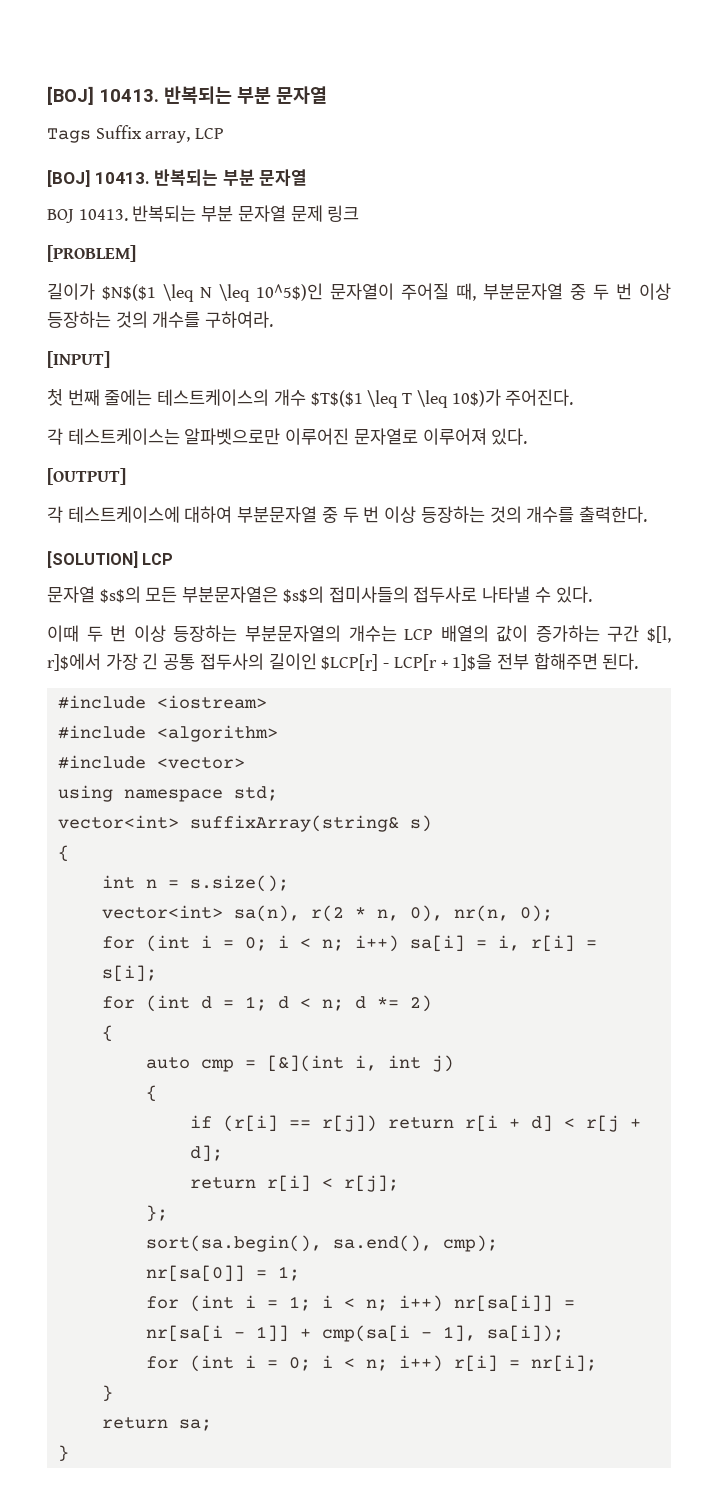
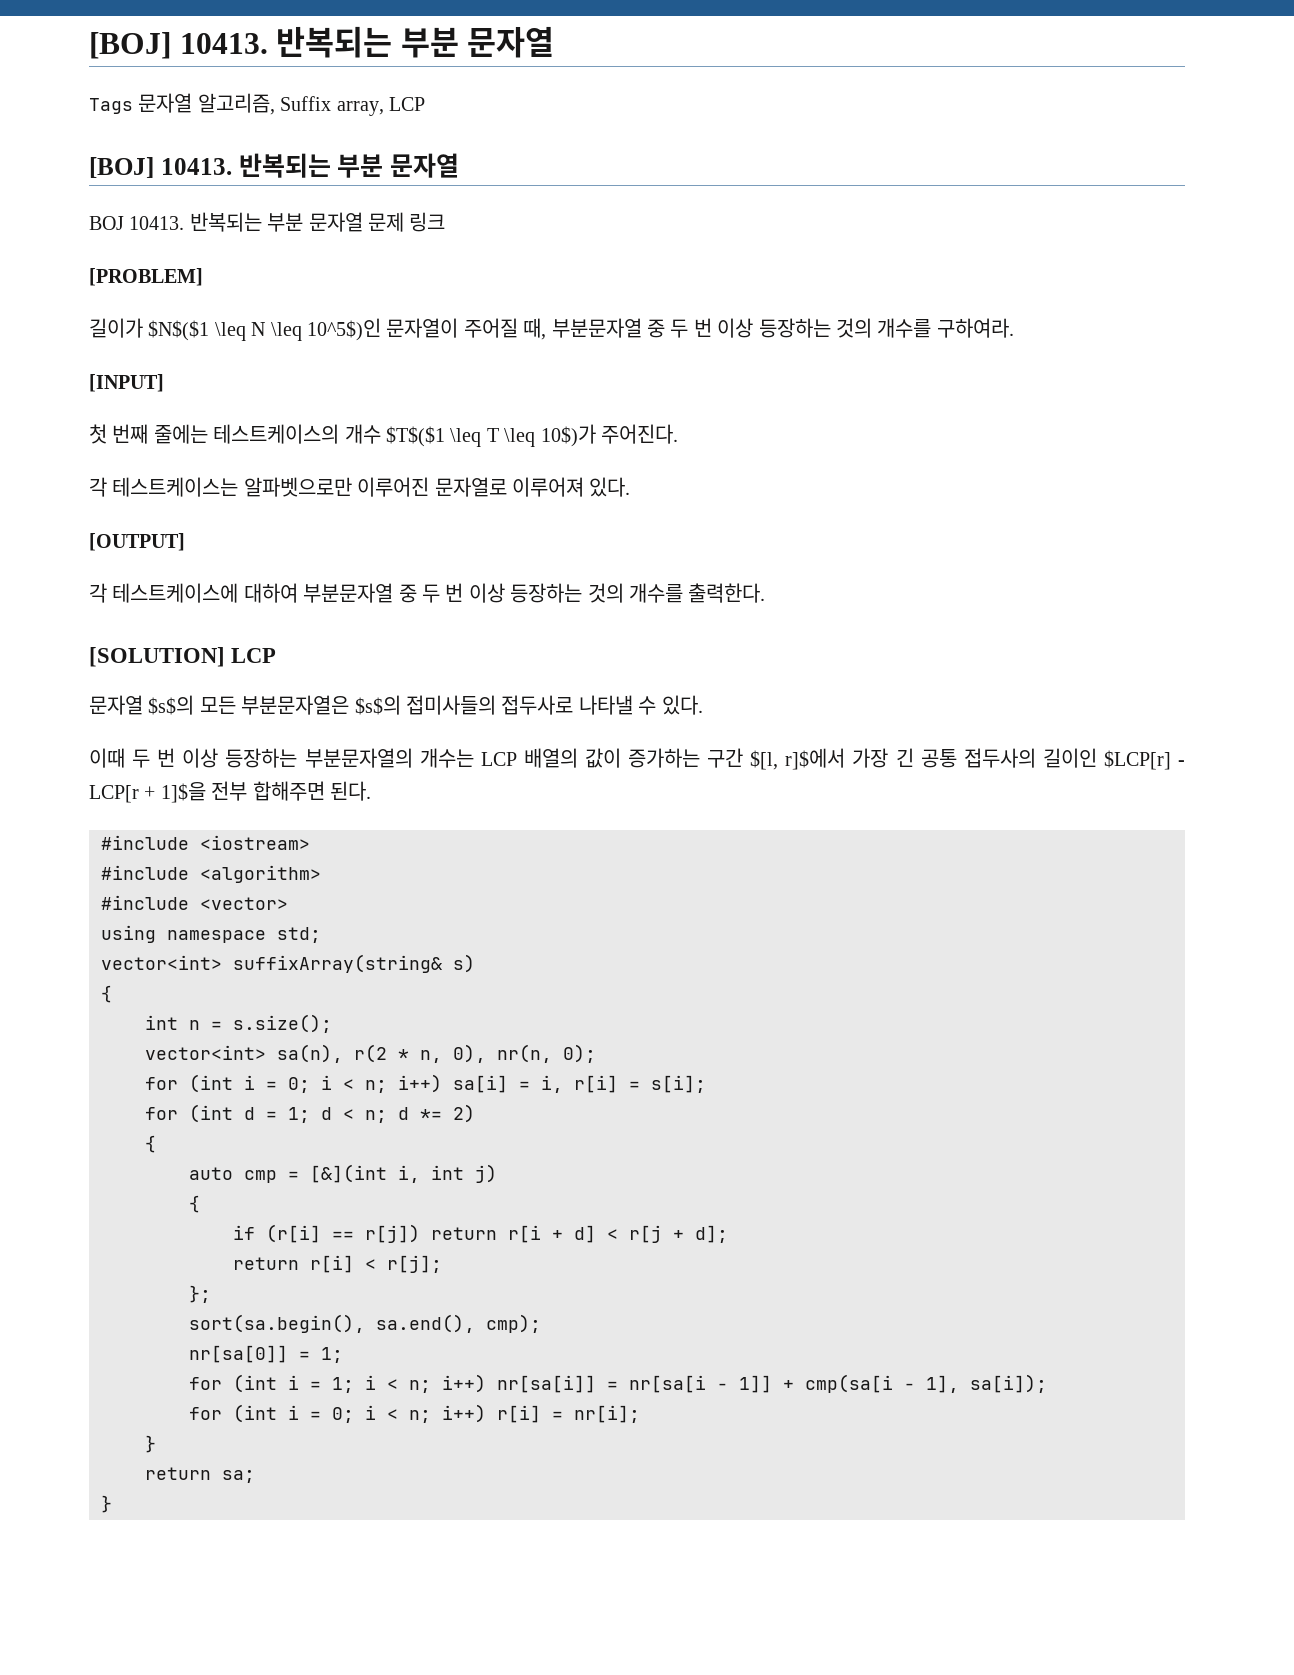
(91, 135) none -> [138,93,275,115] 문자열 알고리즘,

